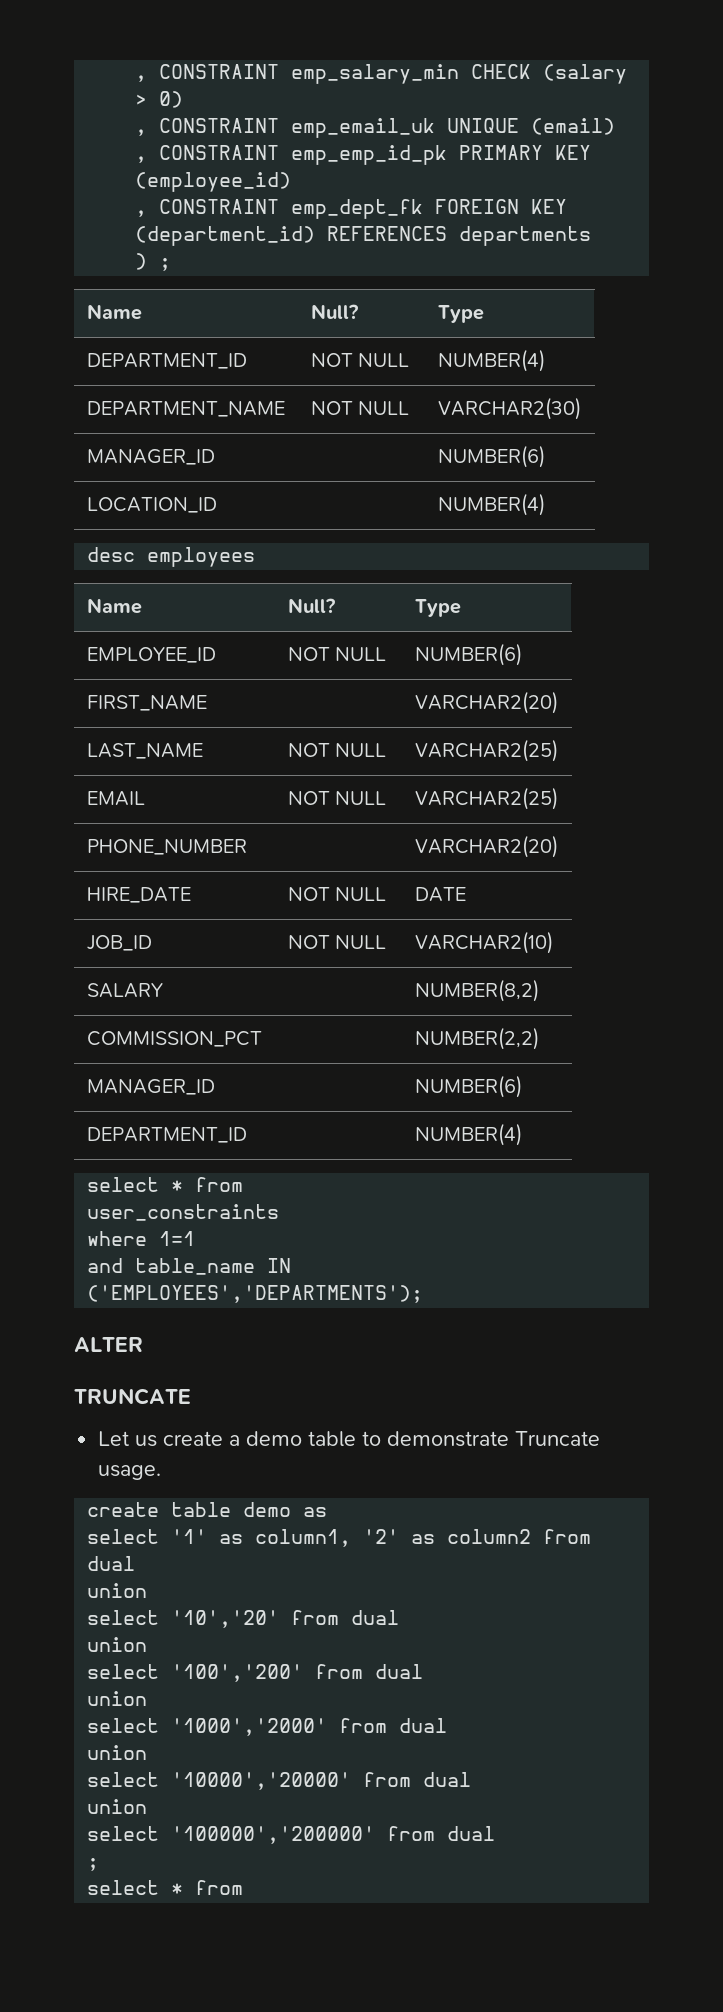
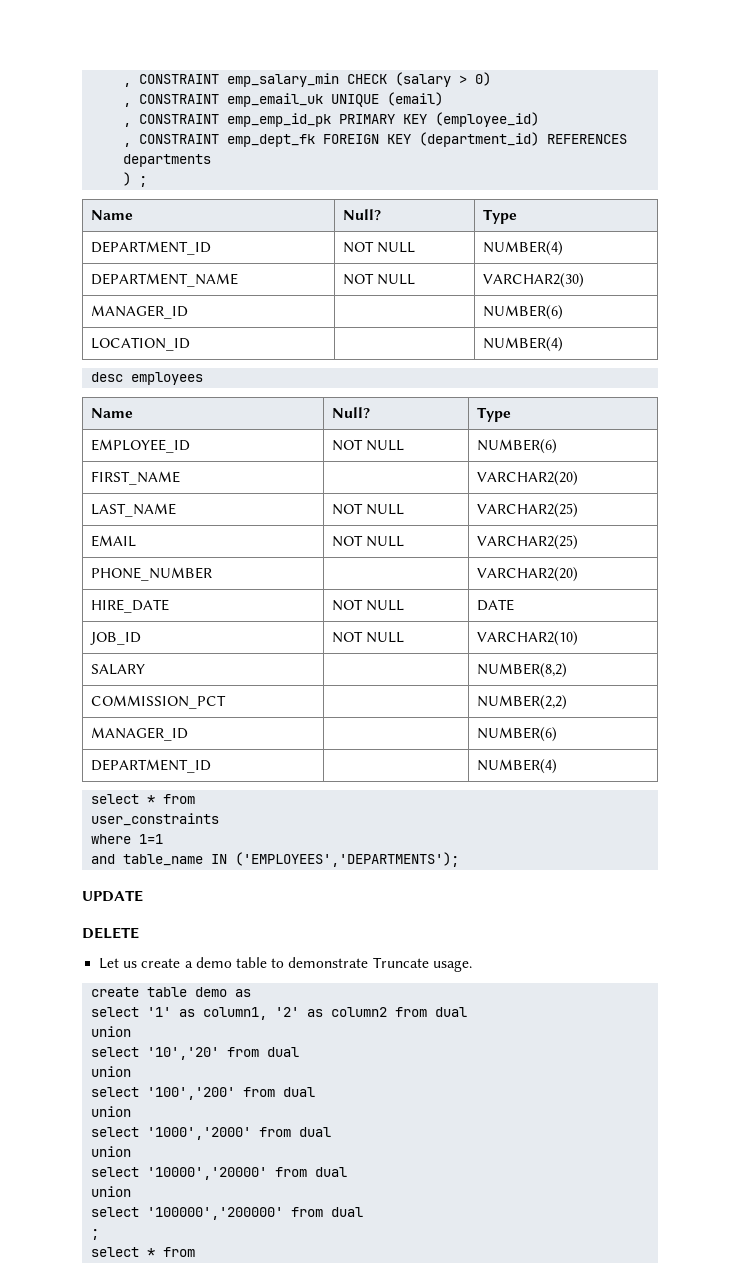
[74,1337,143,1352] [74,1388,191,1405] ALTER // TRUNCATE -> [82,890,143,902] [82,927,139,939] UPDATE // DELETE

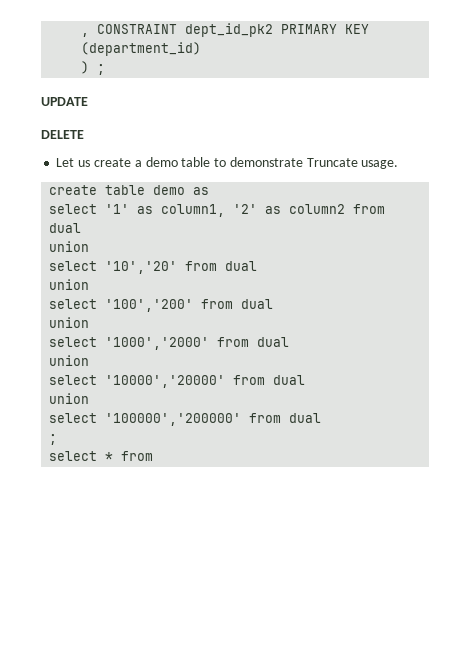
[123,72,492,87] [123,92,444,107] [123,112,540,127] [123,134,380,147] , CONSTRAINT emp_salary_min CHECK (salary > 0) // , CONSTRAINT emp_email_uk UNIQUE (email) // , CONSTRAINT emp_emp_id_pk PRIMARY KEY (employee_id) // , CONSTRAINT emp_dept_fk FOREIGN -> [81,23,338,37] , CONSTRAINT dept_id_pk2 PRIMARY
[547,134,628,144] [123,154,212,167] REFERENCES departments -> (202, 49) none
[90,210,133,220] [342,209,381,221] [482,209,517,224] [90,241,211,255] [342,241,415,253] [482,241,563,256] [90,273,238,287] [342,273,415,285] [482,273,584,288] [90,305,188,319] [482,305,563,320] [90,337,190,351] [482,337,563,352] [91,372,204,385] [90,408,133,418] [331,407,370,419] [476,407,511,422] [90,439,190,453] [331,439,404,451] [476,439,557,454] [90,471,180,485] [476,471,578,486] [90,503,176,517] [331,503,404,515] [476,503,578,518] [90,535,136,547] [331,535,404,547] [476,535,578,550] [90,567,212,581] [476,567,578,582] [90,599,169,613] [331,599,404,611] [476,599,514,611] [89,632,141,645] [331,631,404,643] [476,631,578,646] [90,664,145,675] [476,663,567,678] [90,695,226,709] [476,695,567,710] [90,727,188,741] [476,727,557,742] [90,759,211,773] [476,759,557,774] [91,794,196,804] [91,813,220,826] [91,834,164,844] [91,852,460,867] // Name | Null? | Type // DEPARTMENT_ID | NOT NULL | NUMBER(4) // DEPARTMENT_NAME | NOT NULL | VARCHAR2(30) // MANAGER_ID | | NUMBER(6) // LOCATION_ID | | NUMBER(4) // desc employees // Name | Null? | Type // EMPLOYEE_ID | NOT NULL | NUMBER(6) // FIRST_NAME | | VARCHAR2(20) // LAST_NAME | NOT NULL | VARCHAR2(25) // EMAIL | NOT NULL | VARCHAR2(25) // PHONE_NUMBER | | VARCHAR2(20) // HIRE_DATE | NOT NULL | DATE // JOB_ID | NOT NULL | VARCHAR2(10) // SALARY | | NUMBER(8,2) // COMMISSION_PCT | | NUMBER(2,2) // MANAGER_ID | | NUMBER(6) // DEPARTMENT_ID | | NUMBER(4) // select * from // user_constraints // where 1=1 // and table_name IN ('EMPLOYEES','DEPARTMENTS'); -> (106, 69) none

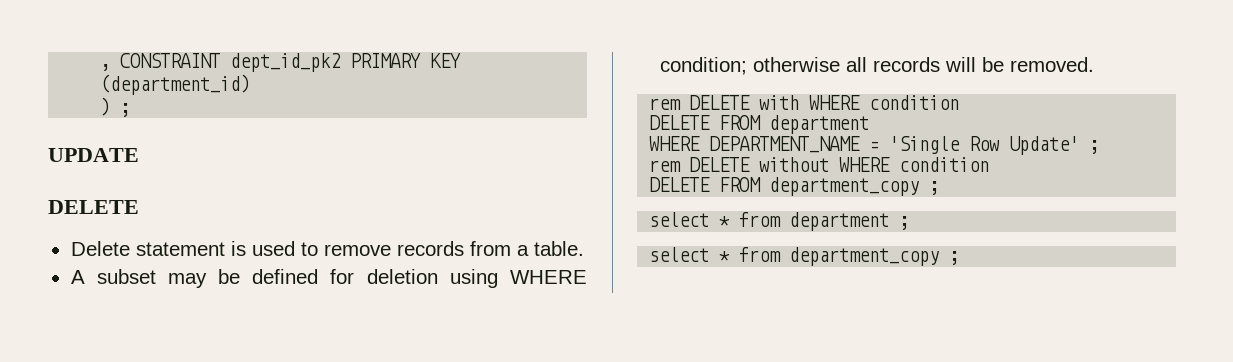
[56,157,399,169] [49,185,210,195] [49,204,386,217] [49,223,82,233] [49,241,90,252] [49,261,258,274] [49,279,90,290] [49,299,274,312] [49,317,90,328] [49,337,290,350] [49,355,90,366] [49,375,306,388] [49,393,90,404] [49,413,322,426] [49,434,58,445] [49,451,154,461] Let us create a demo table to demonstrate Truncate usage. // create table demo as // select '1' as column1, '2' as column2 from dual // union // select '10','20' from dual // union // select '100','200' from dual // union // select '1000','2000' from dual // union // select '10000','20000' from dual // union // select '100000','200000' from dual // ; // select * from -> [70,241,584,256] [70,269,587,288] [659,57,1094,75] [649,95,960,110] [649,115,870,134] [649,136,1100,155] [649,157,990,172] [649,177,940,196] [649,212,910,231] [649,247,960,266] Delete statement is used to remove records from a table. // A subset may be defined for deletion using WHERE condition; otherwise all records will be removed. // rem DELETE with WHERE condition // DELETE FROM department // WHERE DEPARTMENT_NAME = 'Single Row Update' ; // rem DELETE without WHERE condition // DELETE FROM department_copy ; // select * from department ; // select * from department_copy ;

